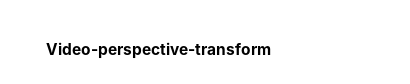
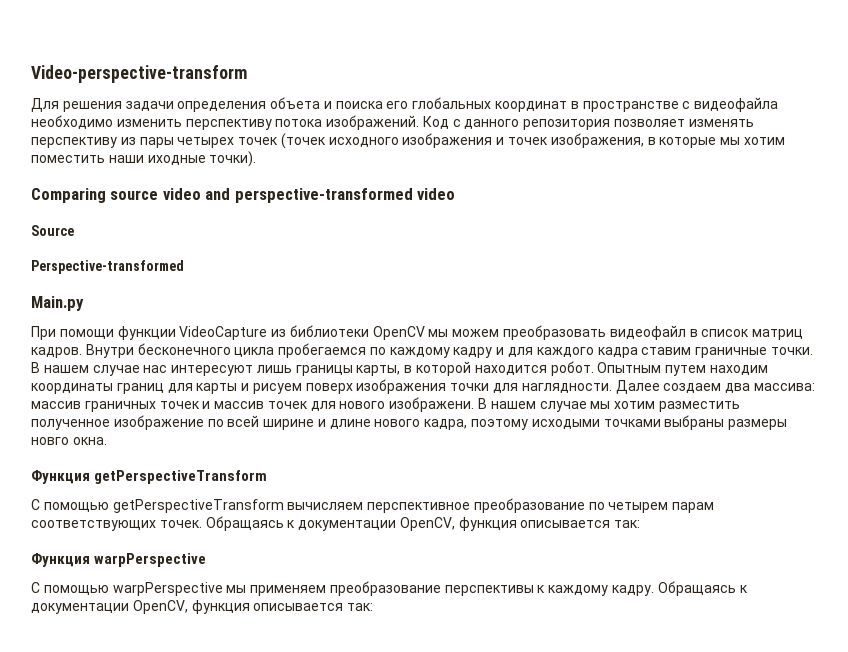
(271, 50) none -> [31,97,779,112] [31,115,754,130] [31,133,785,149] [31,151,257,167] [31,188,456,203] [31,225,74,236] [31,260,184,274] [31,296,84,311] [31,325,804,340] [31,343,813,358] [31,361,768,376] [31,379,815,394] [31,397,740,412] [31,415,788,430] [31,437,107,445] [31,470,268,484] [31,498,715,513] [31,516,641,531] [31,553,207,567] [31,581,748,596] [31,600,374,614] // Для решения задачи определения объета и поиска его глобальных координат в пространстве с видеофайла необходимо изменить перспективу потока изображений. Код с данного репозитория позволяет изменять перспективу из пары четырех точек (точек исходного изображения и точек изображения, в которые мы хотим поместить наши иходные точки). // Comparing source video and perspective-transformed video // Source // Perspective-transformed // Main.py // При помощи функции VideoCapture из библиотеки OpenCV мы можем преобразовать видеофайл в список матриц кадров. Внутри бесконечного цикла пробегаемся по каждому кадру и для каждого кадра ставим граничные точки. В нашем случае нас интересуют лишь границы карты, в которой находится робот. Опытным путем находим координаты границ для карты и рисуем поверх изображения точки для наглядности. Далее создаем два массива: массив граничных точек и массив точек для нового изображени. В нашем случае мы хотим разместить полученное изображение по всей ширине и длине нового кадра, поэтому исходыми точками выбраны размеры новго окна. // Функция getPerspectiveTransform // С помощью getPerspectiveTransform вычисляем перспективное преобразование по четырем парам соответствующих точек. Обращаясь к документации OpenCV, функция описывается так: // Функция warpPerspective // C помощью warpPerspective мы применяем преобразование перспективы к каждому кадру. Обращаясь к документации OpenCV, функция описывается так:

